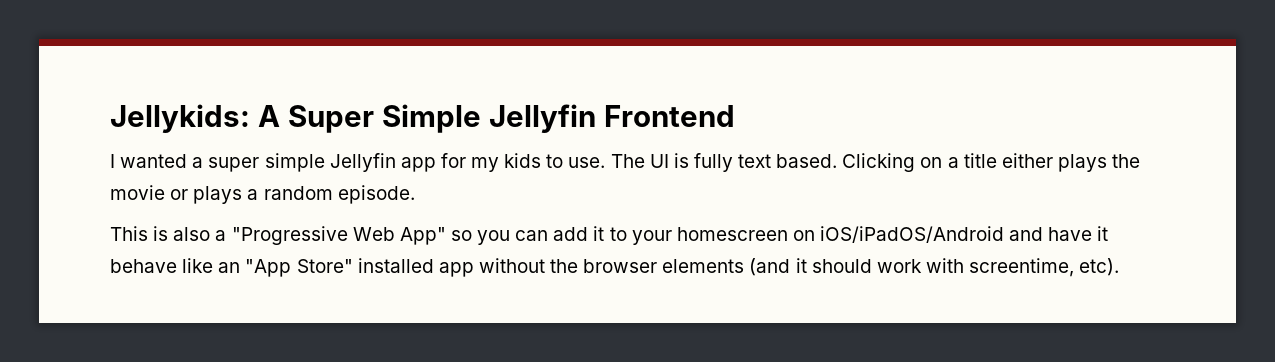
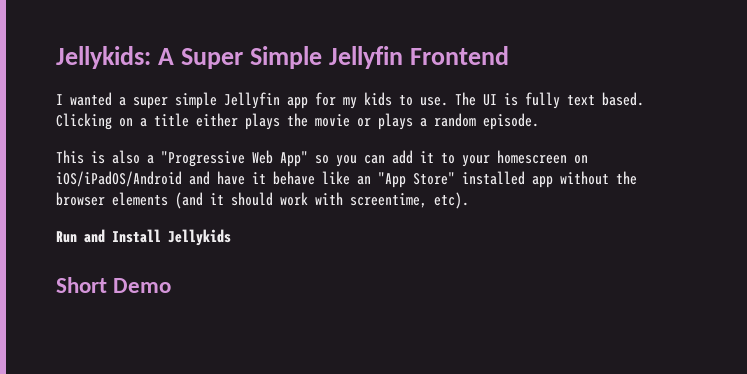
(1120, 267) none -> [56,229,231,246] [56,277,172,293] // Run and Install Jellykids // Short Demo

